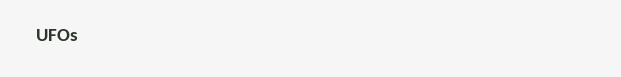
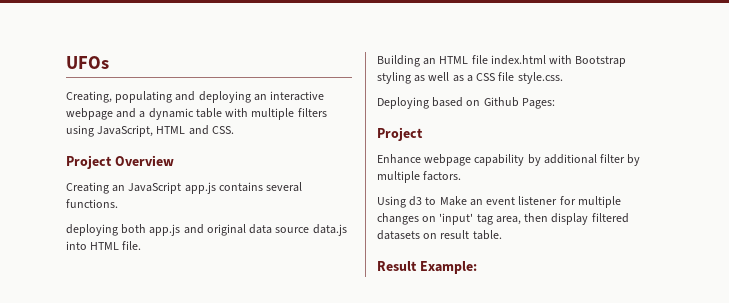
(78, 35) none -> [66,91,325,103] [66,108,327,120] [66,125,234,137] [66,155,174,169] [66,182,303,194] [66,199,118,208] [66,224,347,236] [66,241,142,250] [377,55,627,67] [377,72,563,84] [377,97,555,109] [377,127,423,141] [377,154,641,166] [377,171,462,183] [377,196,621,208] [377,213,629,225] [377,230,502,240] [377,261,477,274] // Creating, populating and deploying an interactive webpage and a dynamic table with multiple filters using JavaScript, HTML and CSS. // Project Overview // Creating an JavaScript app.js contains several functions. // deploying both app.js and original data source data.js into HTML file. // Building an HTML file index.html with Bootstrap styling as well as a CSS file style.css. // Deploying based on Github Pages: // Project // Enhance webpage capability by additional filter by multiple factors. // Using d3 to Make an event listener for multiple changes on 'input' tag area, then display filtered datasets on result table. // Result Example:

